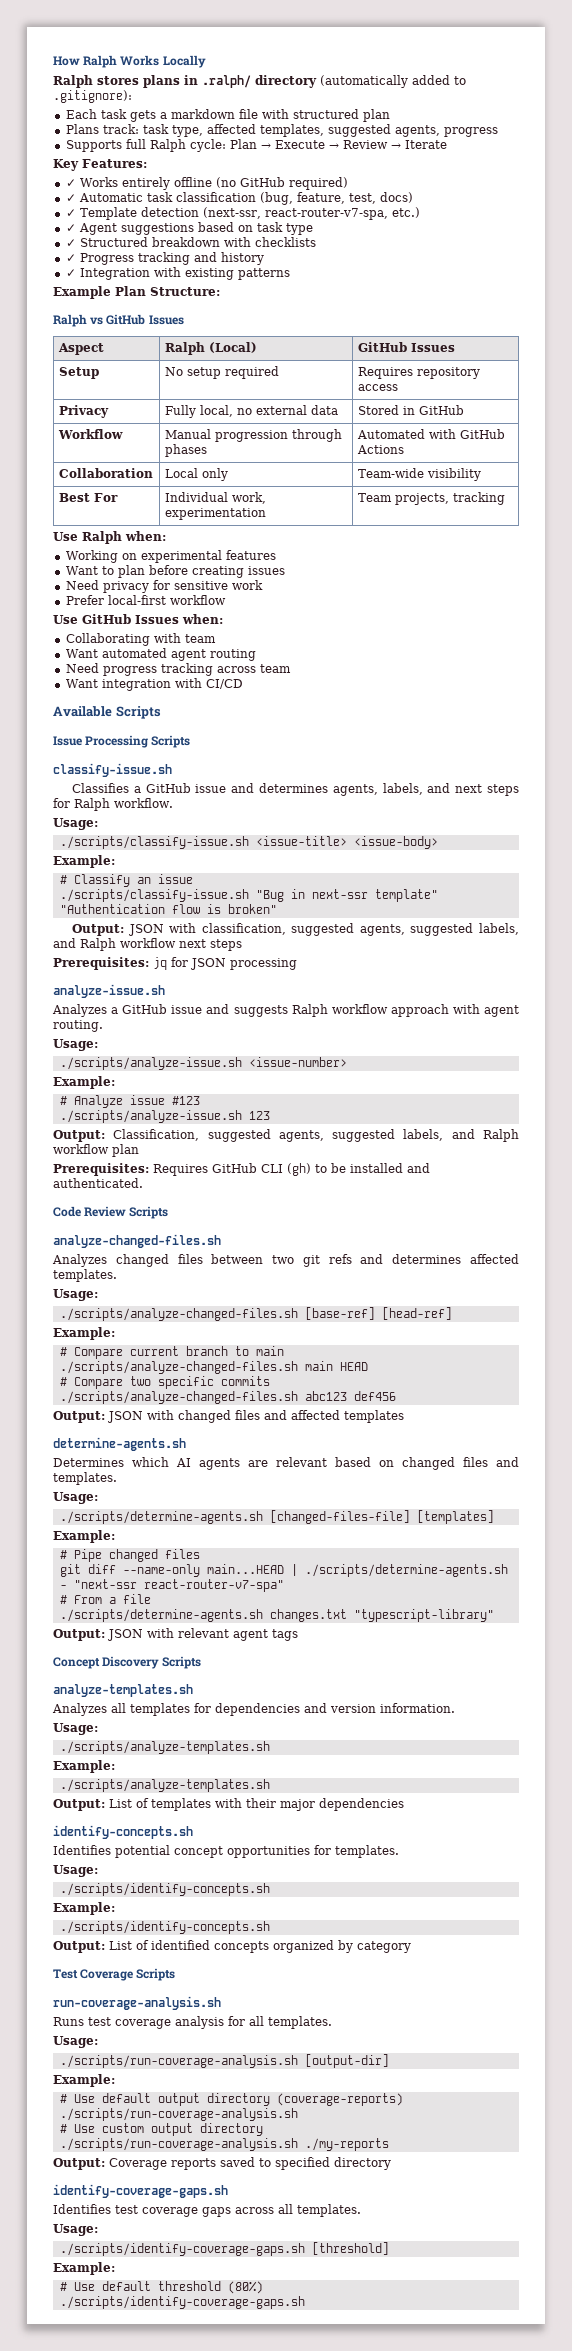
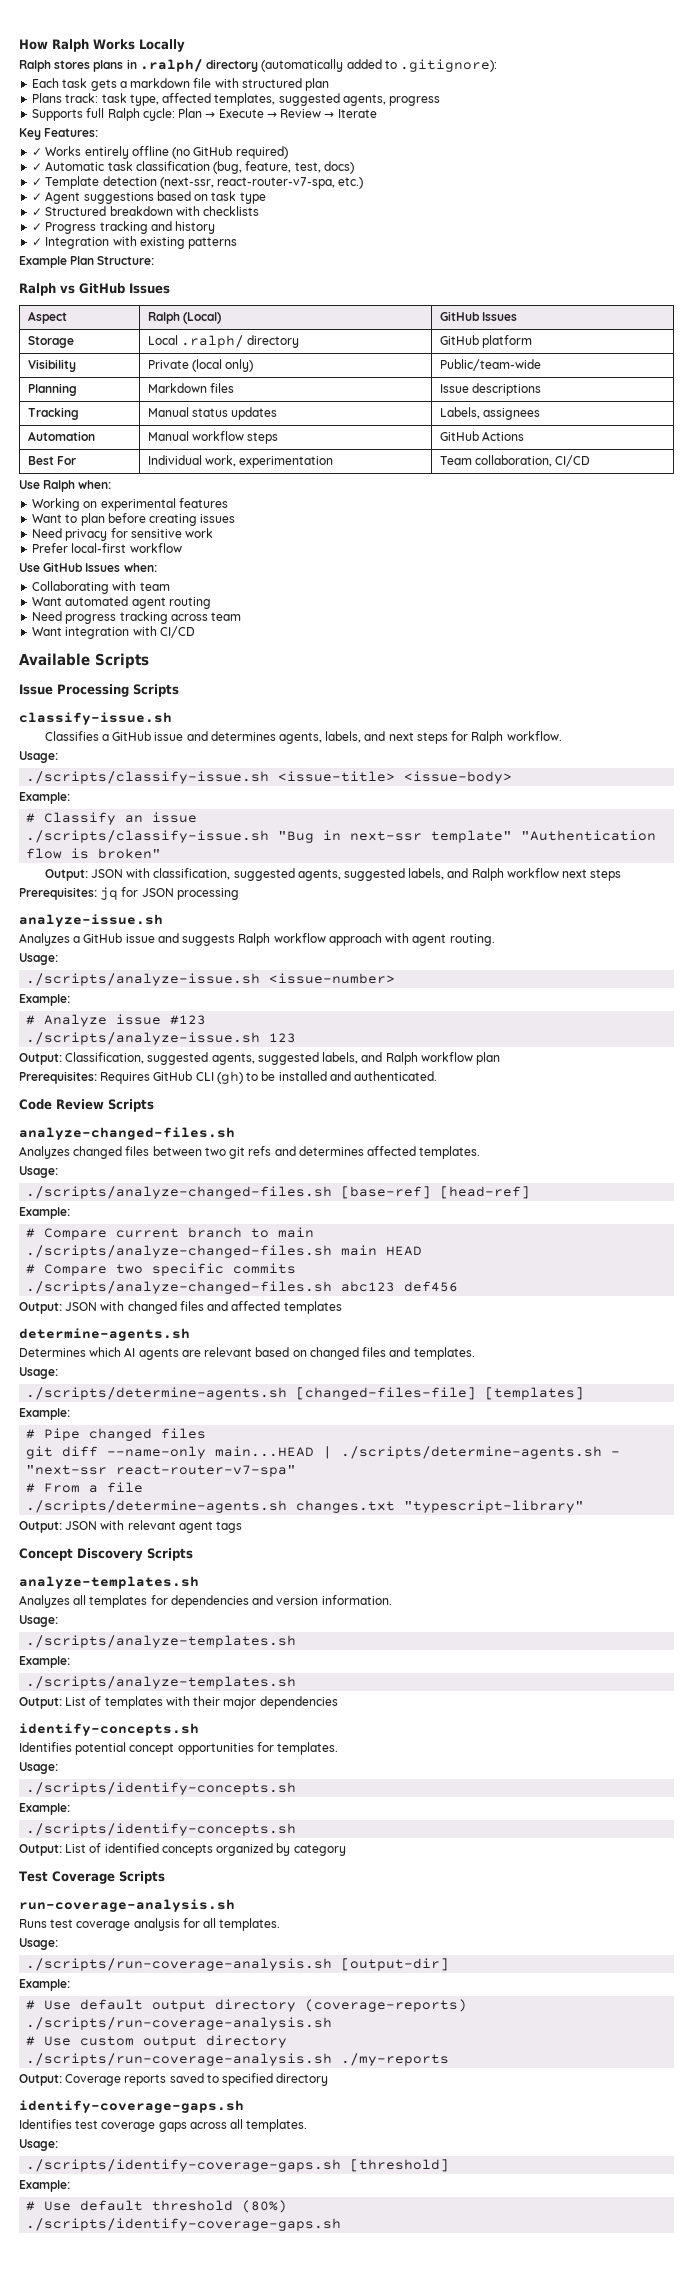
[58,367,99,379] [164,366,279,379] [357,367,480,379] [357,384,398,391] [58,405,109,418] [164,405,338,418] [357,405,464,415] [57,429,123,439] [164,429,342,442] [164,444,207,457] [356,429,505,439] [356,445,404,454] [58,468,153,478] [164,468,228,481] [357,468,481,481] Setup | No setup required | Requires repository access // Privacy | Fully local, no external data | Stored in GitHub // Workflow | Manual progression through phases | Automated with GitHub Actions // Collaboration | Local only | Team-wide visibility -> [27,336,74,348] [147,335,300,348] [439,335,532,348] [27,359,76,372] [147,359,254,372] [439,359,541,371] [27,383,77,396] [147,383,234,393] [439,383,541,396] [27,407,79,420] [147,407,278,420] [439,407,540,420] [27,431,95,441] [147,431,279,444] [439,431,524,441] Storage | Local .ralph/ directory | GitHub platform // Visibility | Private (local only) | Public/team-wide // Planning | Markdown files | Issue descriptions // Tracking | Manual status updates | Labels, assignees // Automation | Manual workflow steps | GitHub Actions
[394,492,505,505] projects, tracking -> [474,455,591,467] collaboration, CI/CD

